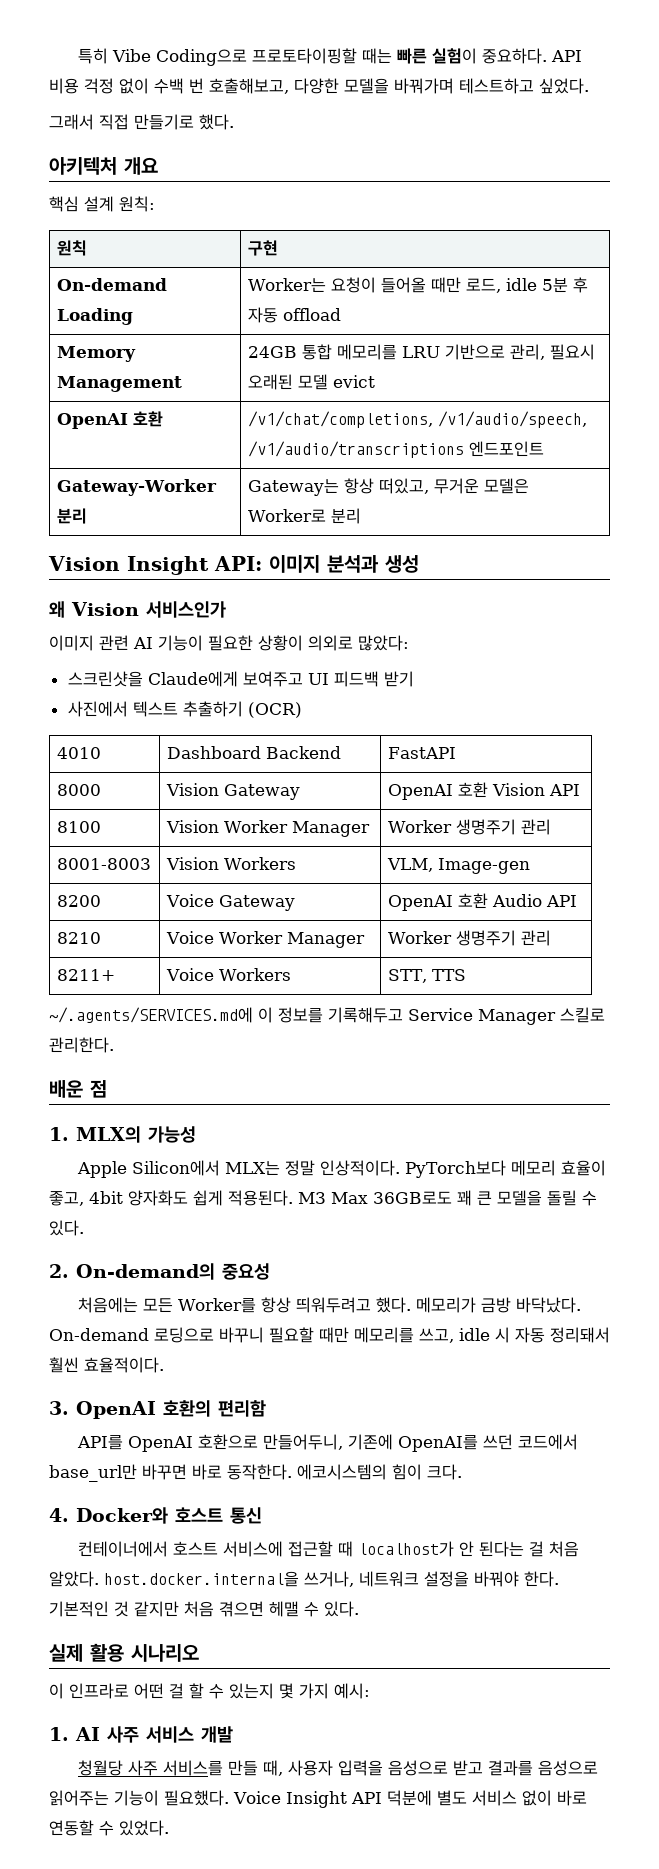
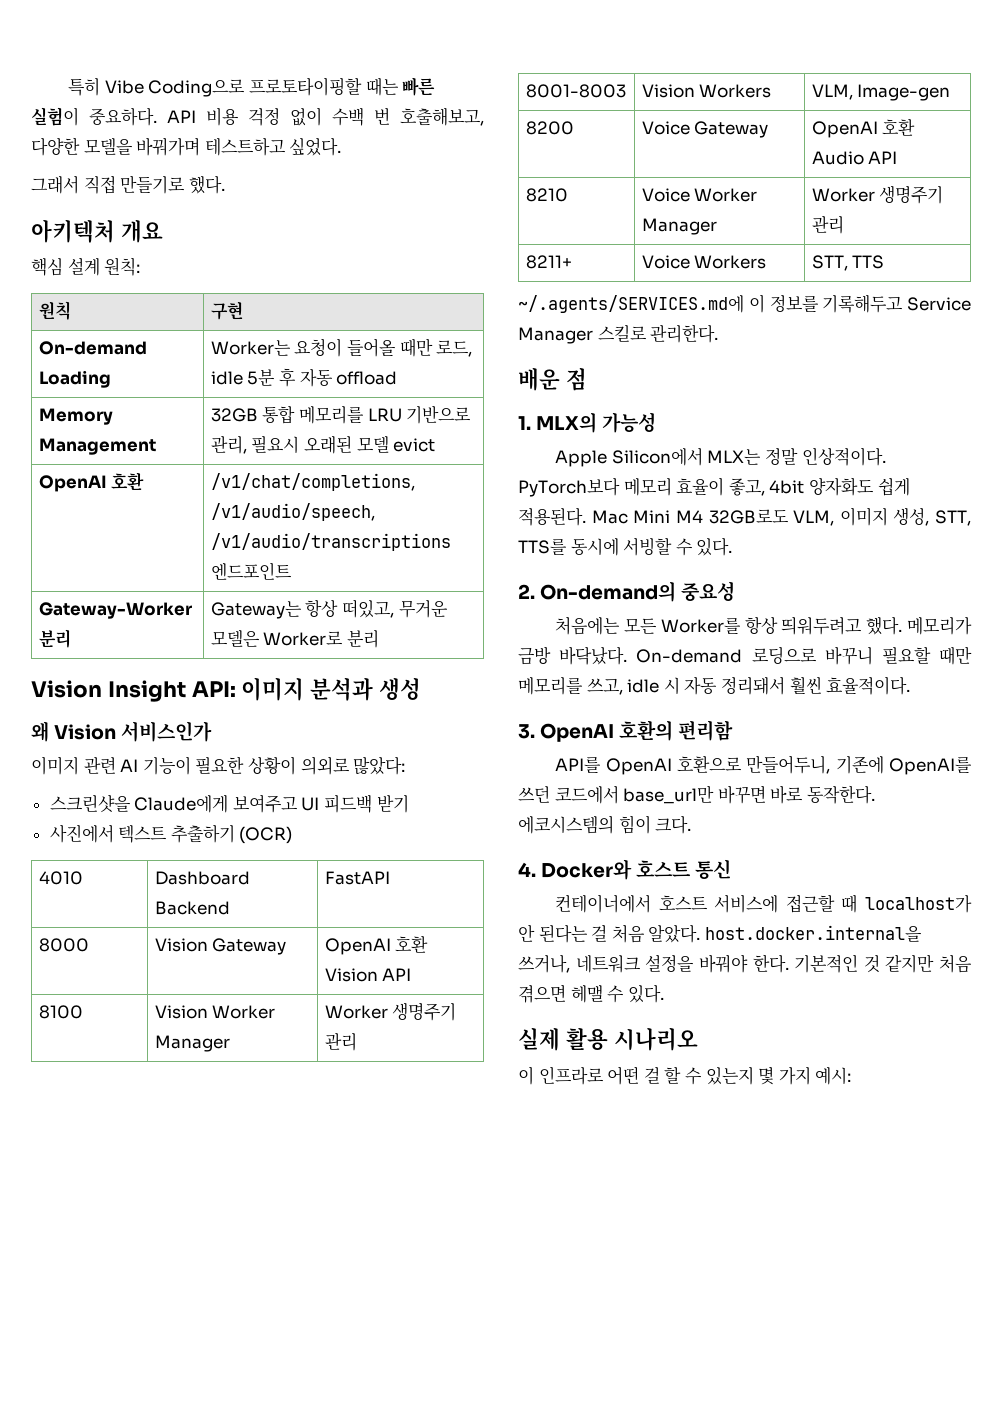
[247,346,297,358] 24GB -> [210,408,258,422] 32GB
[298,1190,577,1206] M3 Max 36GB로도 꽤 큰 모델을 돌릴 -> [591,507,971,526] [518,537,673,556] Mac Mini M4 32GB로도 VLM, 이미지 생성, STT, TTS를 동시에 서빙할
[49,1726,233,1743] [77,1760,598,1776] [49,1790,587,1808] [49,1820,169,1836] // 1. AI 사주 서비스 개발 // 청월당 사주 서비스를 만들 때, 사용자 입력을 음성으로 받고 결과를 음성으로 읽어주는 기능이 필요했다. Voice Insight API 덕분에 별도 서비스 없이 바로 연동할 수 있었다. -> (852, 1076) none

